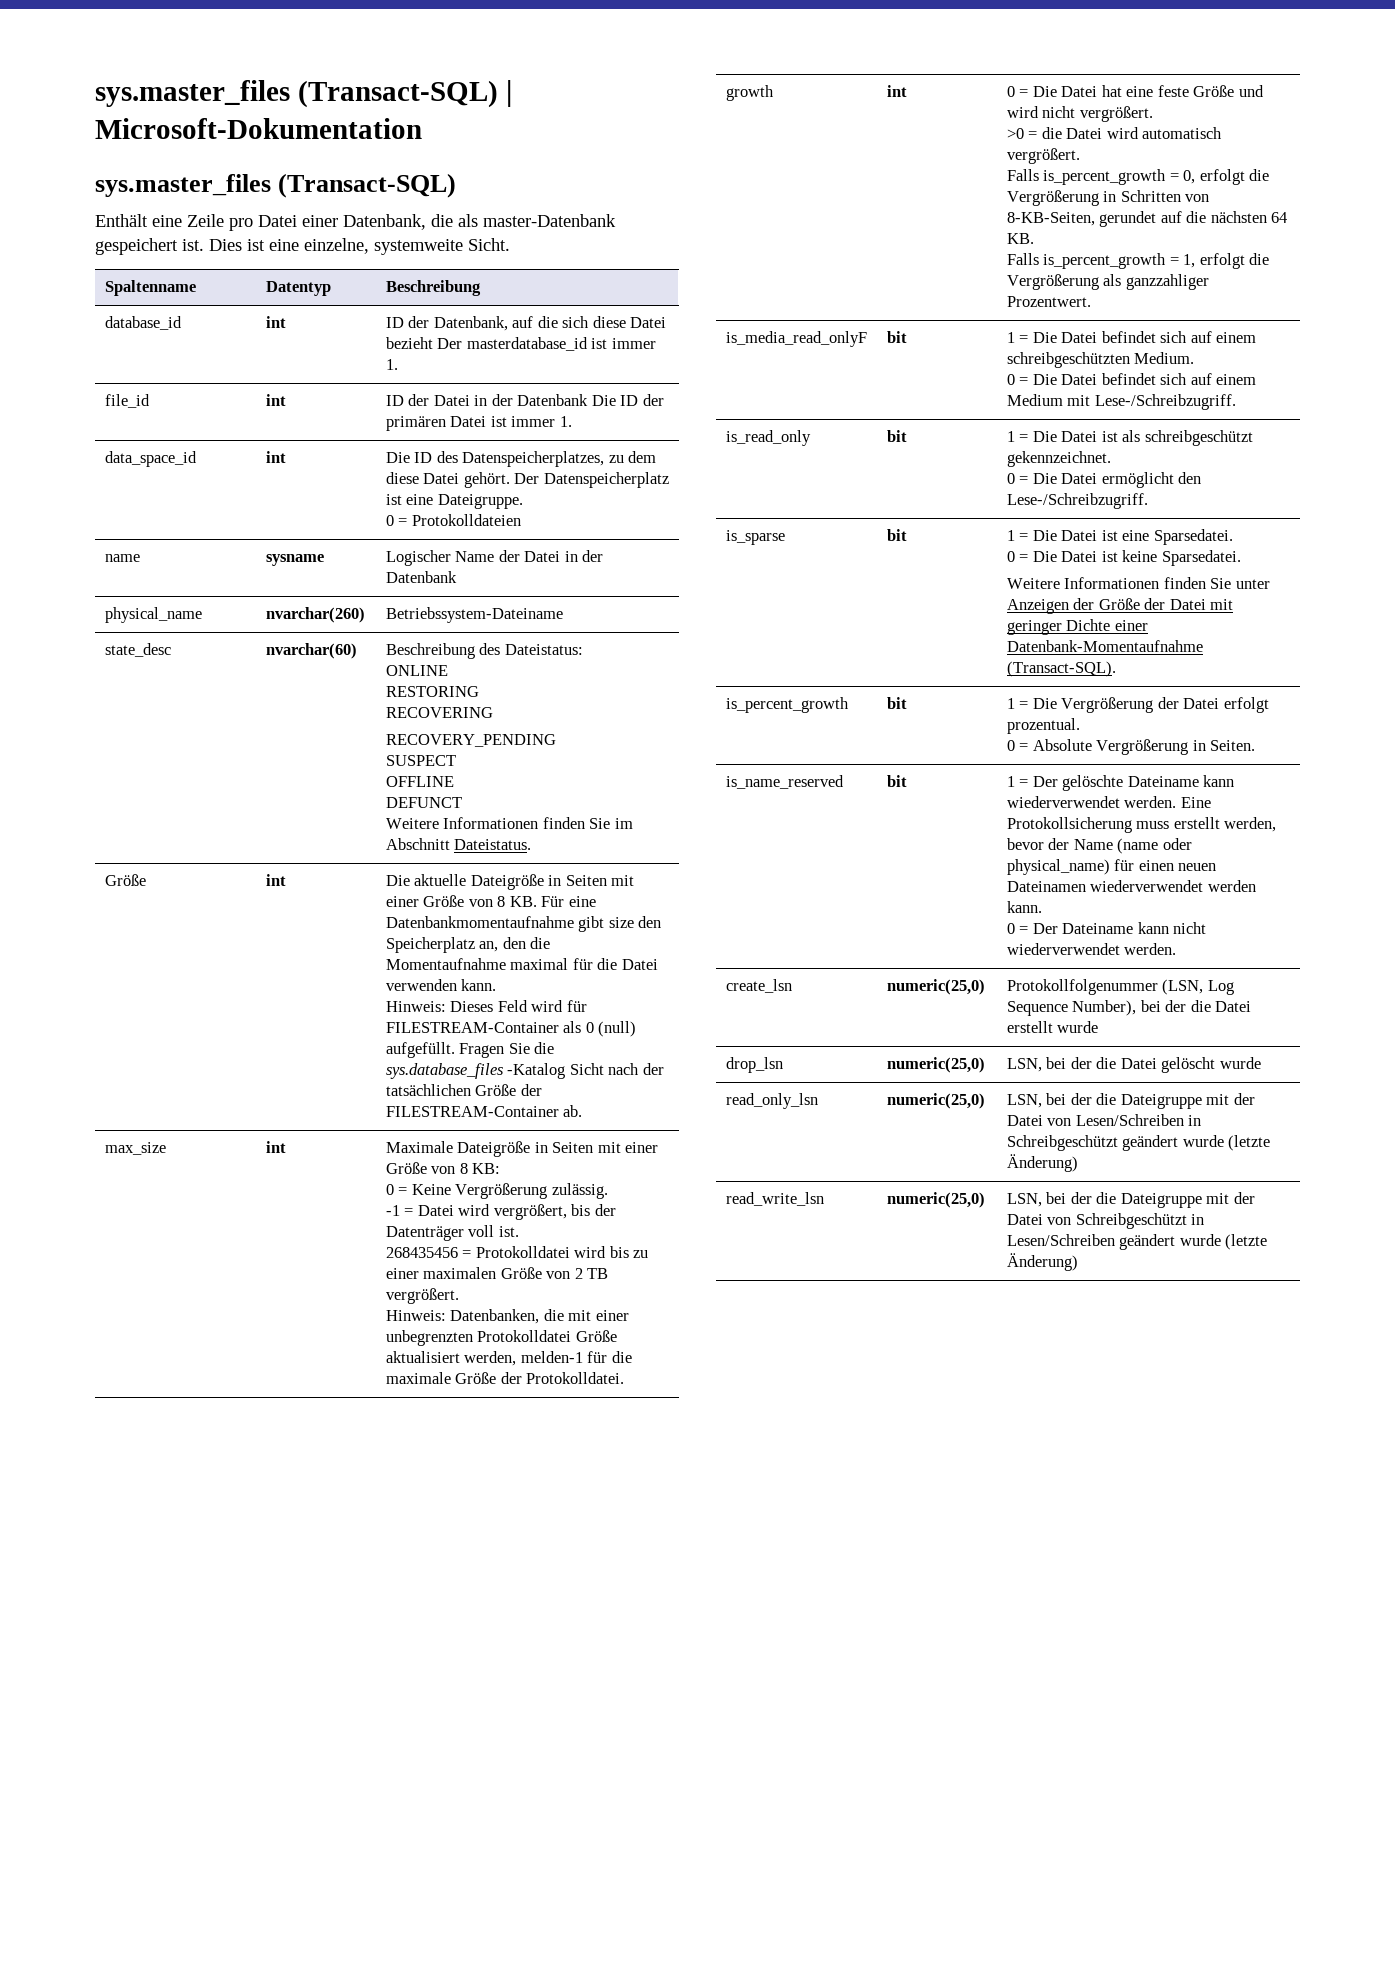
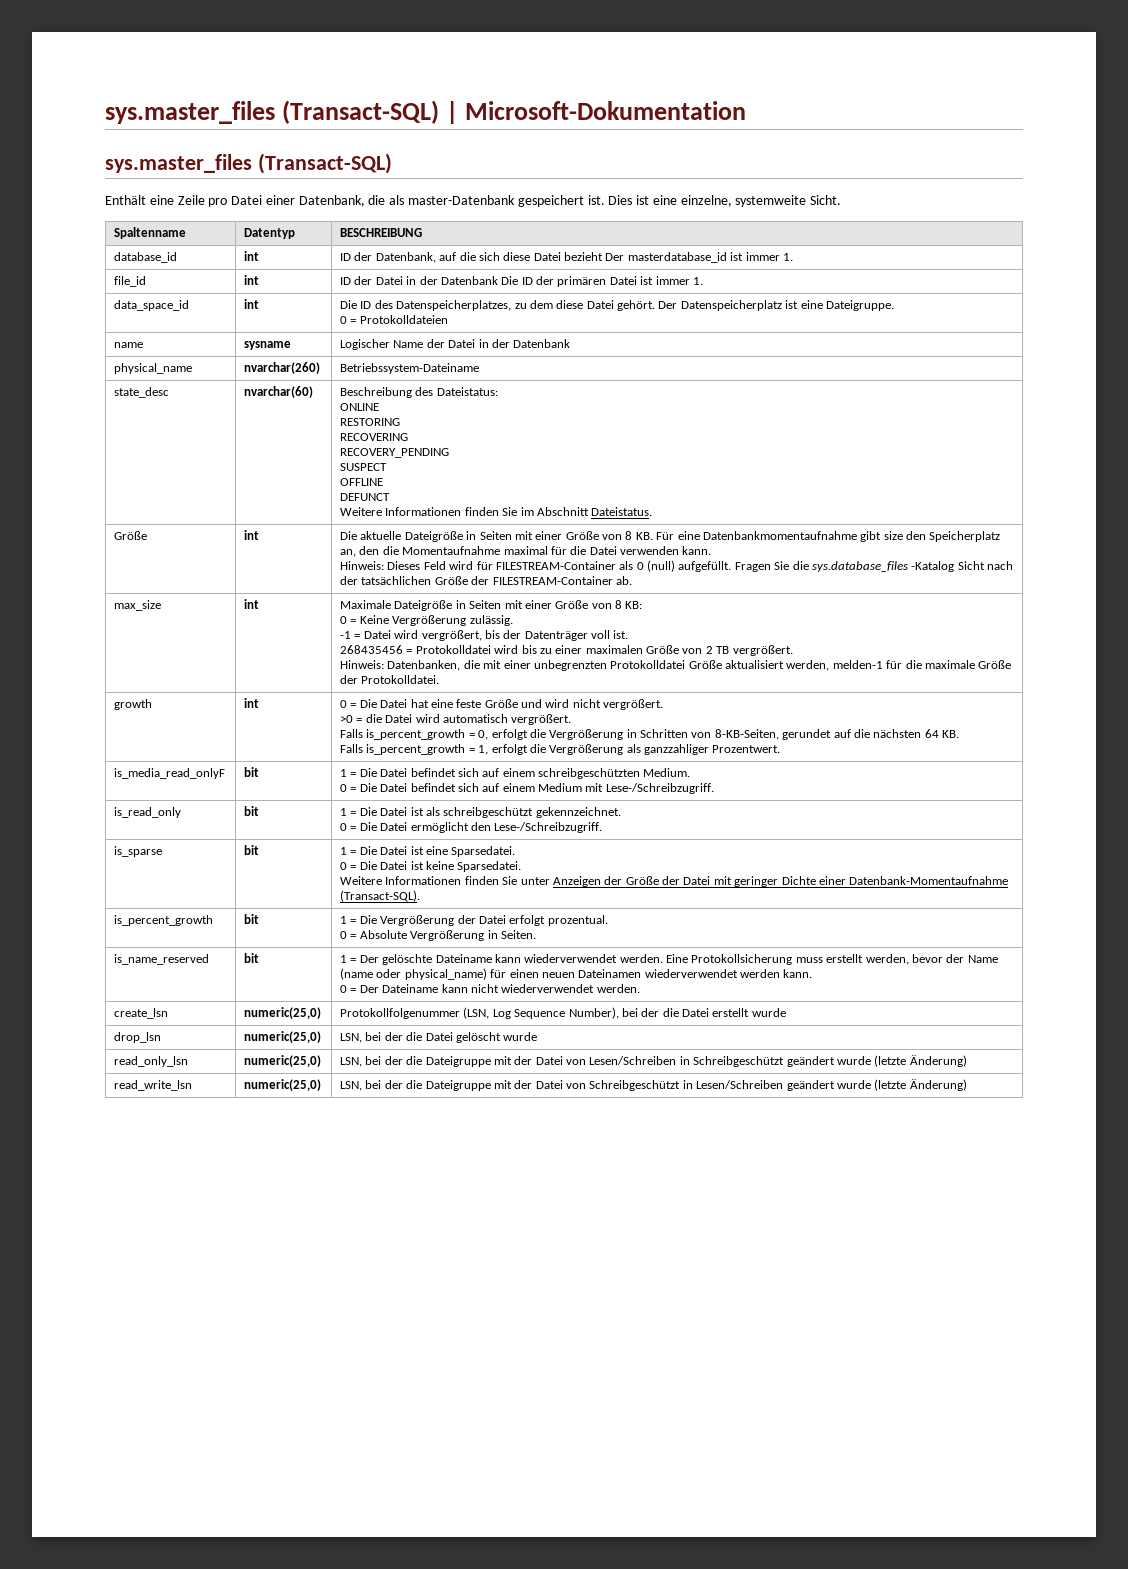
[385,280,481,296] Beschreibung -> [340,228,423,237] BESCHREIBUNG

